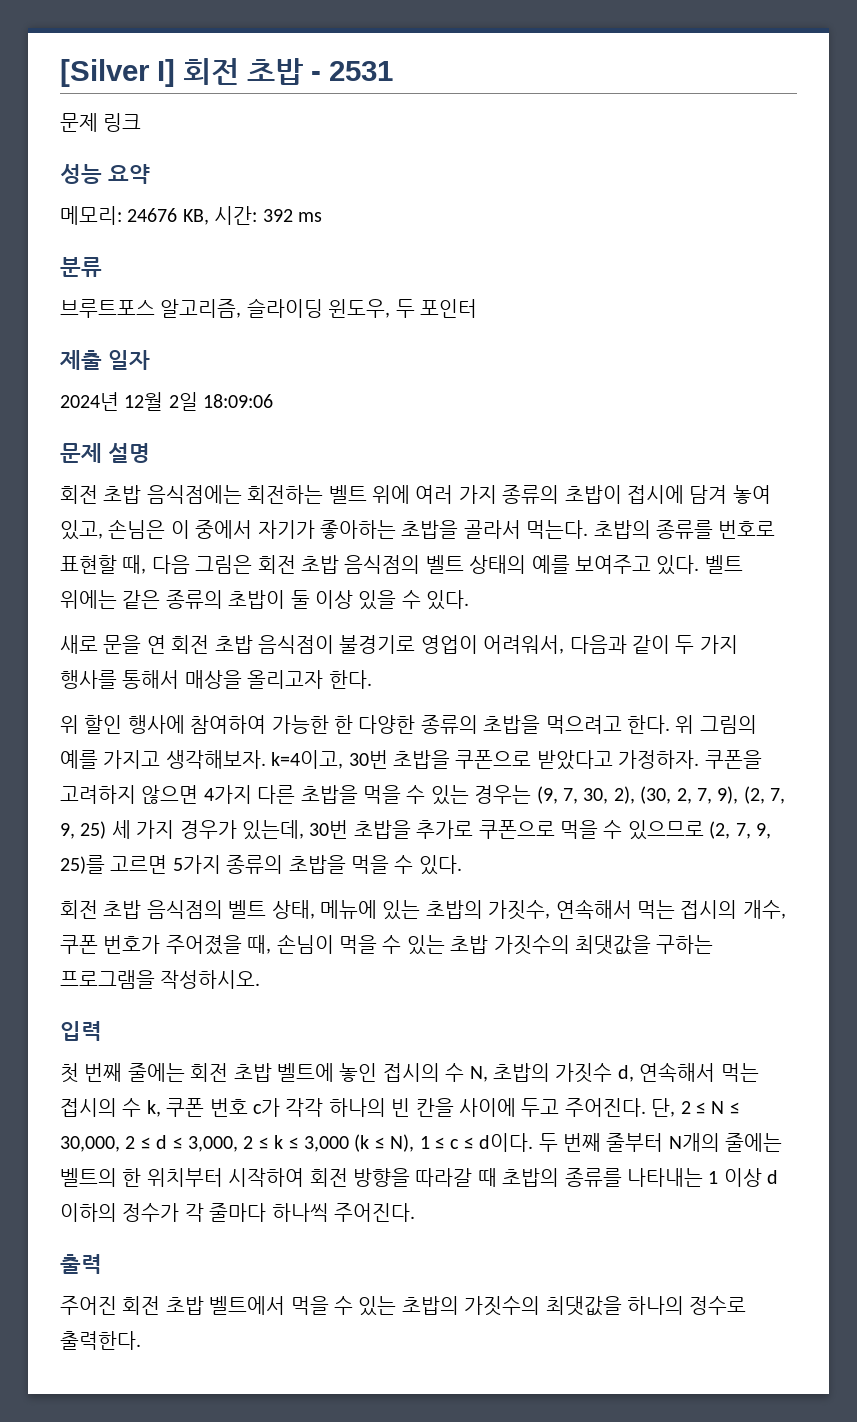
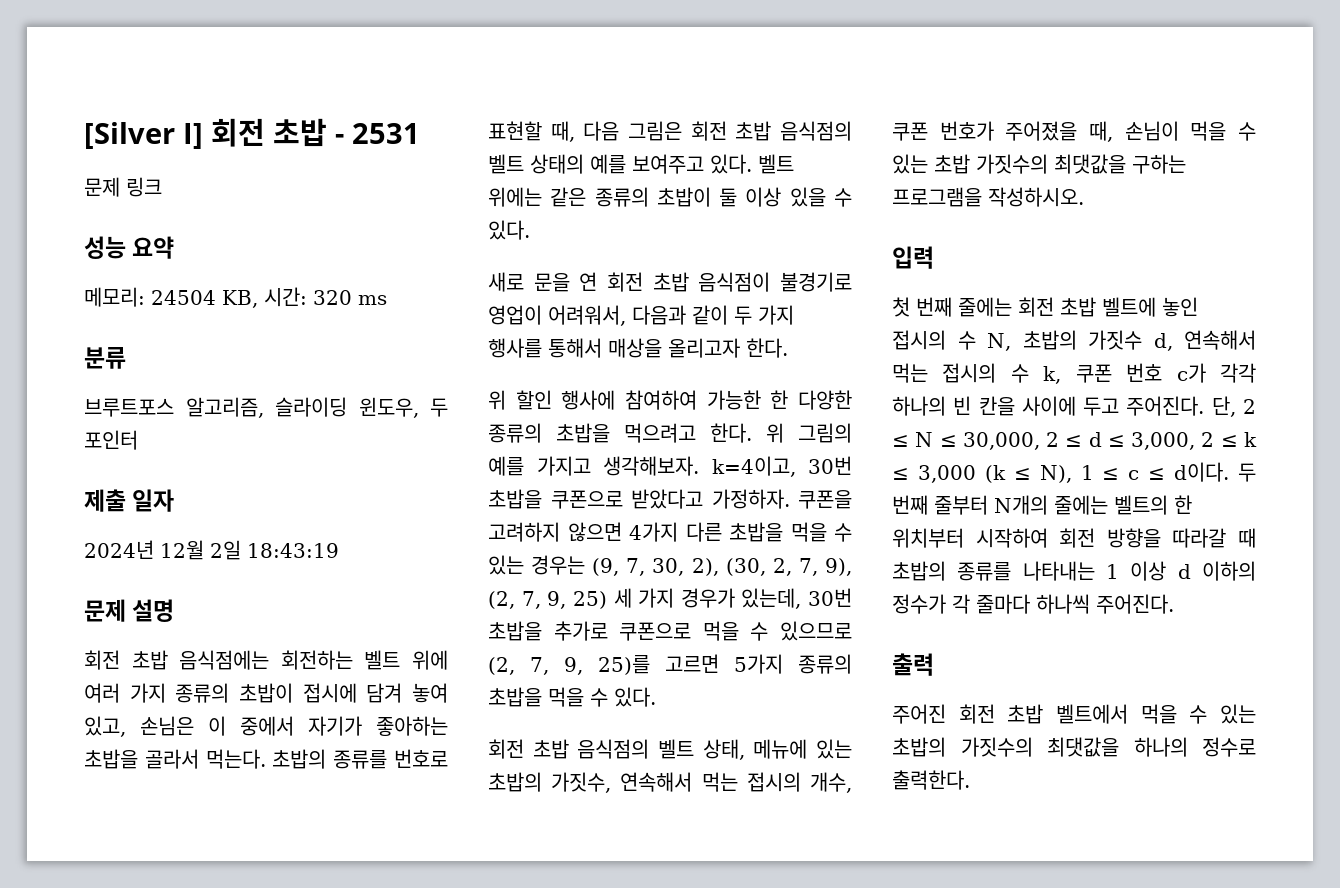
[127,208,178,222] 24676 -> [151,290,216,305] 24504
[262,209,293,222] 392 -> [313,290,352,305] 320
[203,394,274,408] 18:09:06 -> [247,543,339,558] 18:43:19

